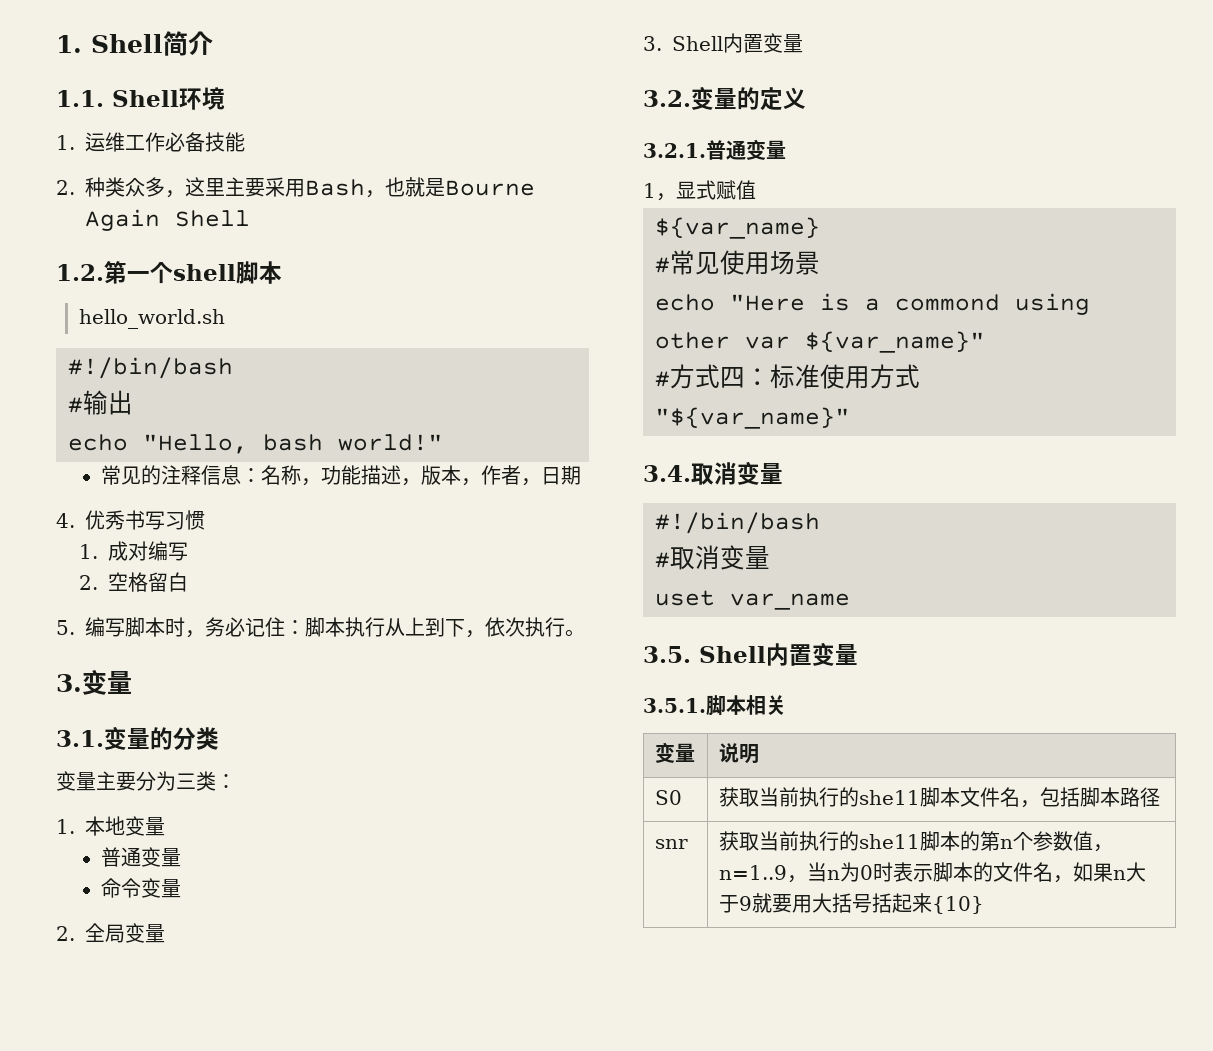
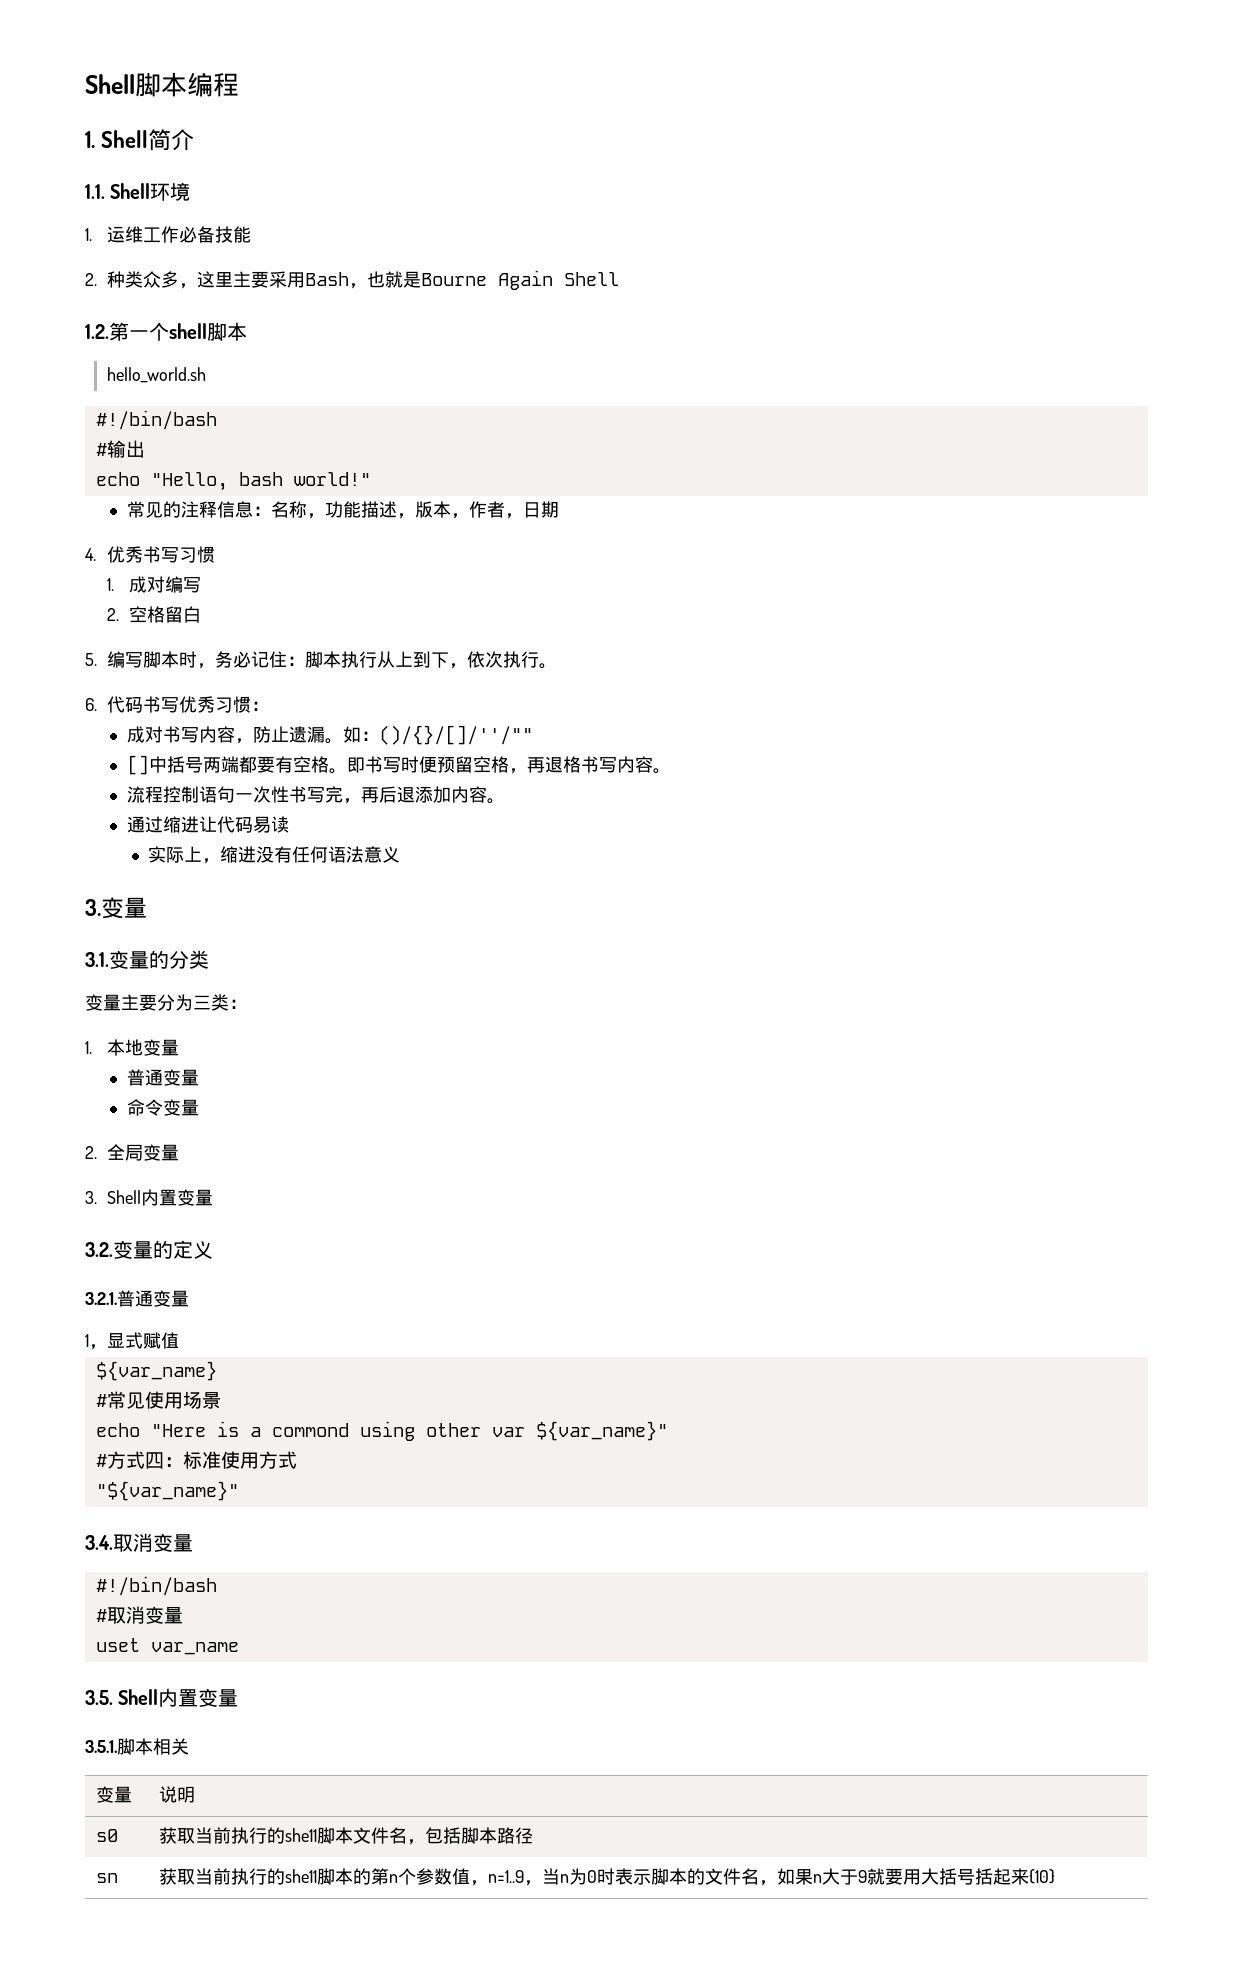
(56, 44) none -> [85,72,239,97] Shell脚本编程 //
(585, 633) none -> [85,696,269,713] [126,725,533,745] [126,755,671,775] [126,786,505,804] [126,816,289,833] [148,846,401,864] // 6.代码书写优秀习惯： // 成对书写内容，防止遗漏。如：()/{}/[]/''/"" // []中括号两端都要有空格。即书写时便预留空格，再退格书写内容。 // 流程控制语句一次性书写完，再后退添加内容。 // 通过缩进让代码易读 // 实际上，缩进没有任何语法意义
[654,790,682,805] S0 -> [95,1829,118,1842] s0
[654,839,688,849] snr -> [95,1873,118,1883] sn

